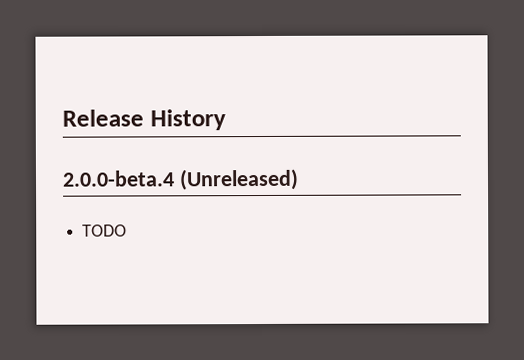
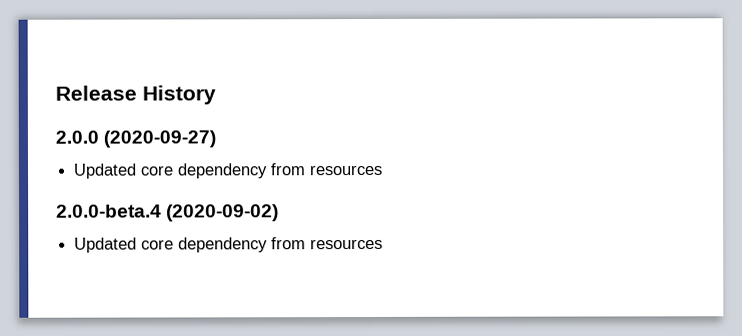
[62,168,299,191] [82,224,128,237] 2.0.0-beta.4 (Unreleased) // TODO -> [55,130,217,148] [73,163,384,179] [56,204,280,222] [74,237,384,253] 2.0.0 (2020-09-27) // Updated core dependency from resources // 2.0.0-beta.4 (2020-09-02) // Updated core dependency from resources

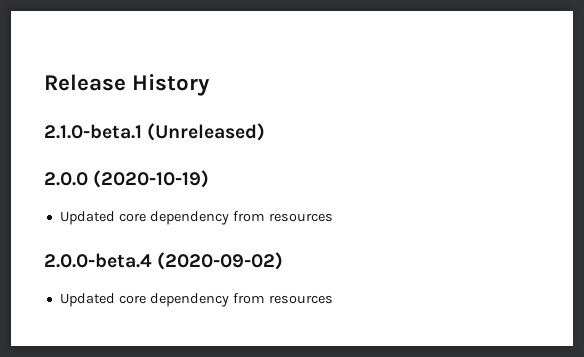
(216, 95) none -> [44,123,266,141] // 2.1.0-beta.1 (Unreleased)
[103,130,217,148] (2020-09-27) -> [93,170,210,188] (2020-10-19)

